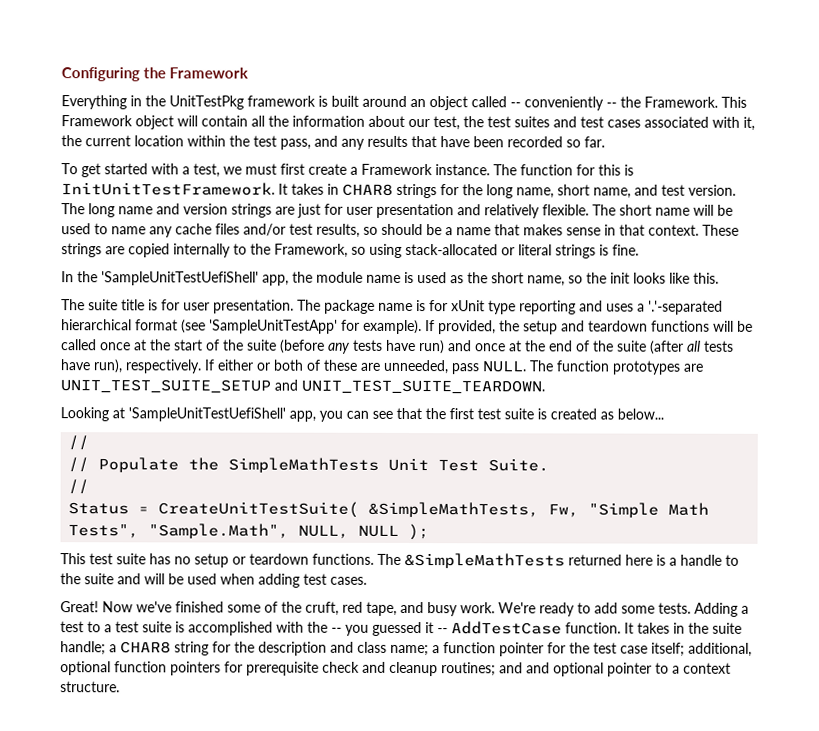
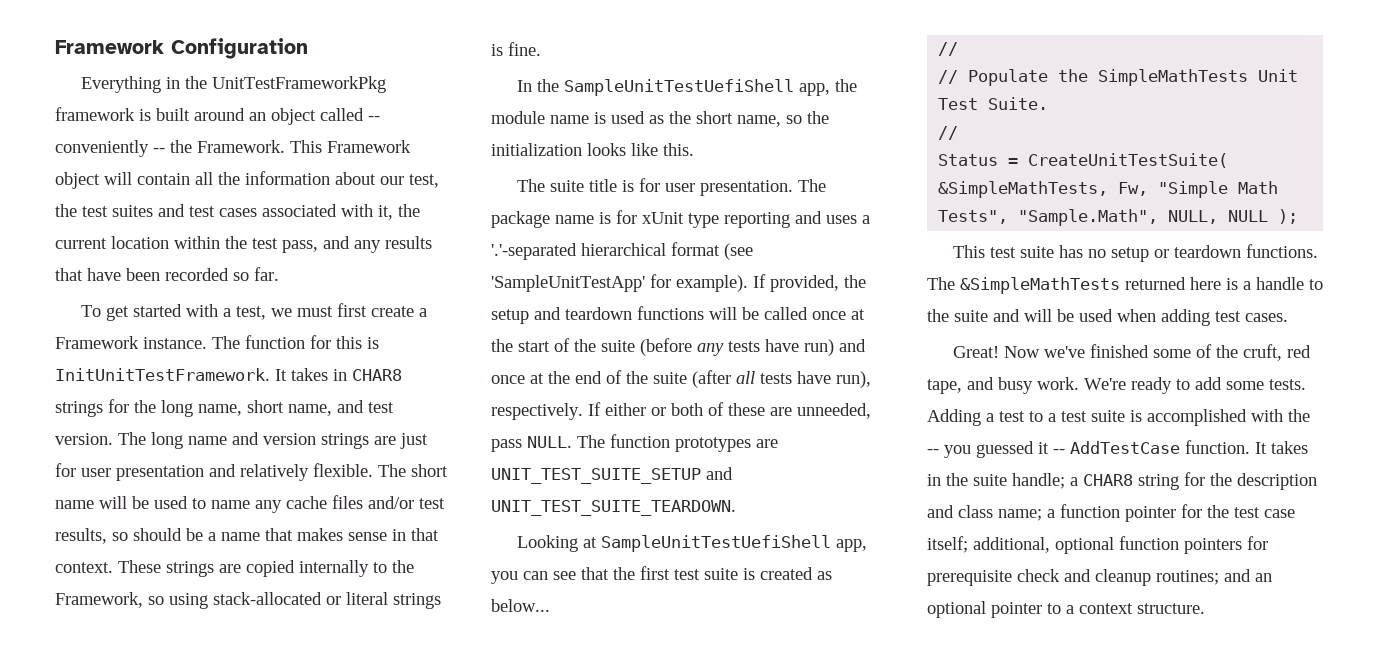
[61,67,250,82] Configuring the Framework -> [55,38,308,59] Framework Configuration
[169,95,244,110] UnitTestPkg -> [212,76,387,93] UnitTestFrameworkPkg
[101,271,259,286] 'SampleUnitTestUefiShell' -> [564,79,795,96] SampleUnitTestUefiShell
[610,272,630,284] init -> [491,143,582,156] initialization
[128,407,286,422] 'SampleUnitTestUefiShell' -> [601,535,832,552] SampleUnitTestUefiShell
[526,662,550,674] and -> [1255,573,1272,582] an

